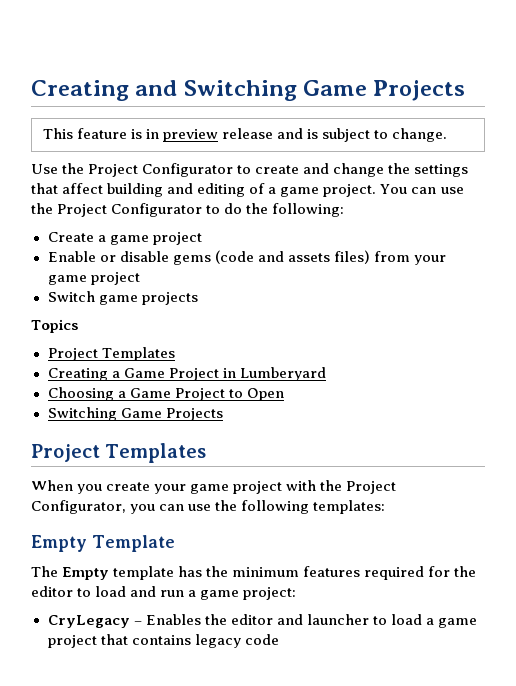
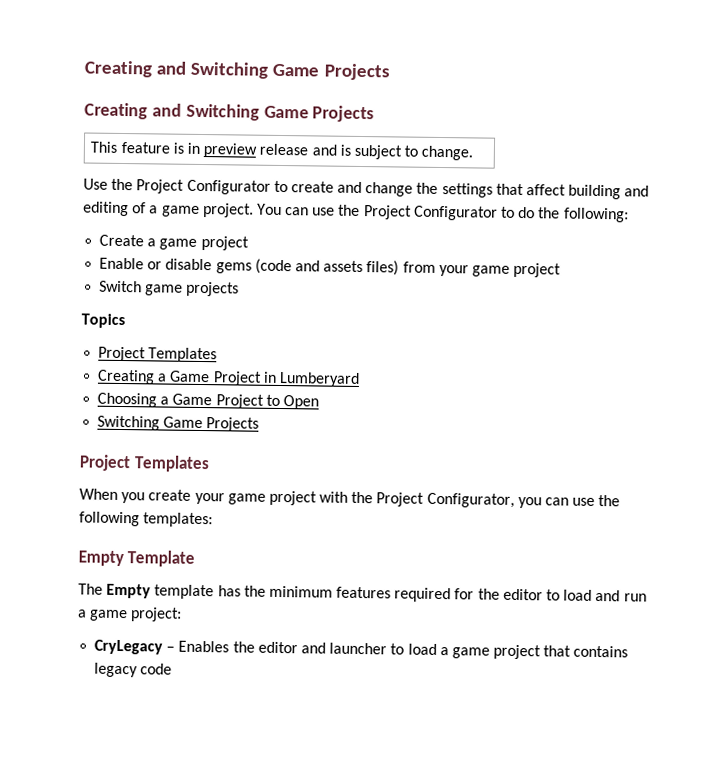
[31,80,466,101] Creating and Switching Game Projects -> [84,60,390,81] [84,102,375,123] Creating and Switching Game Projects // Creating and Switching Game Projects

